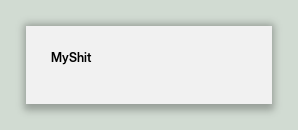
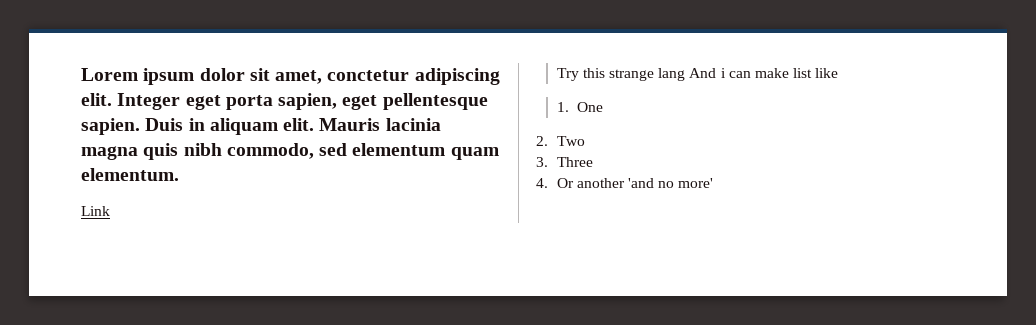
[51,52,92,65] MyShit -> [81,68,500,85] [81,93,488,110] [81,118,441,135] [81,143,499,160] [81,168,179,181] [81,206,110,216] [556,68,839,81] [556,102,604,112] [536,136,585,146] [536,157,593,167] [536,178,714,188] Lorem ipsum dolor sit amet, conctetur adipiscing elit. Integer eget porta sapien, eget pellentesque sapien. Duis in aliquam elit. Mauris lacinia magna quis nibh commodo, sed elementum quam elementum. // Link // Try this strange lang And i can make list like // 1. One // 2. Two // 3. Three // 4. Or another 'and no more'

